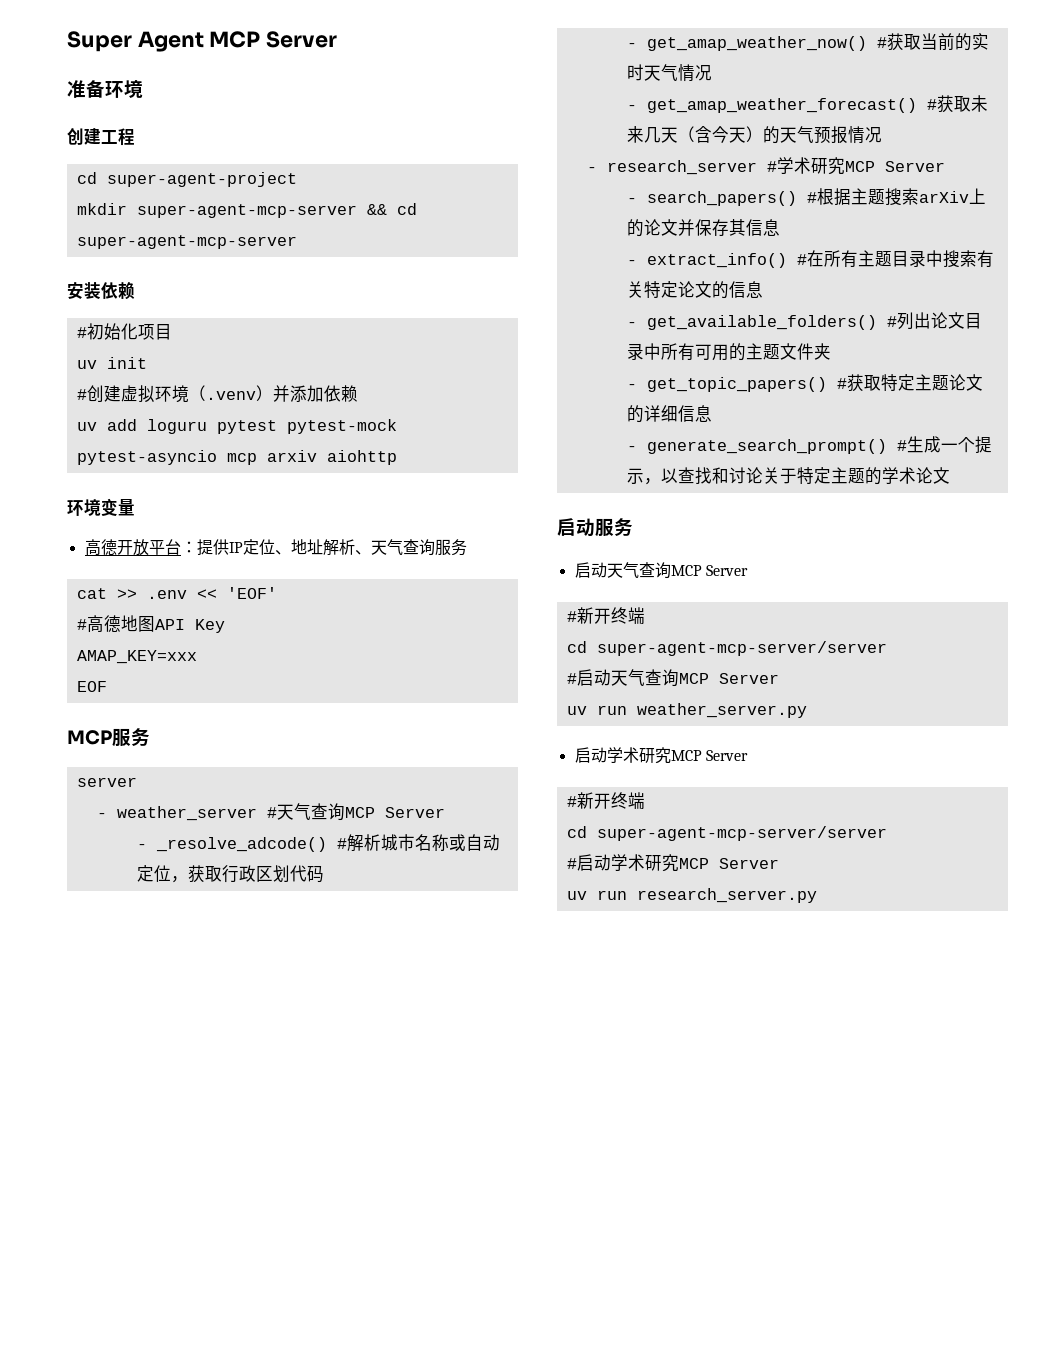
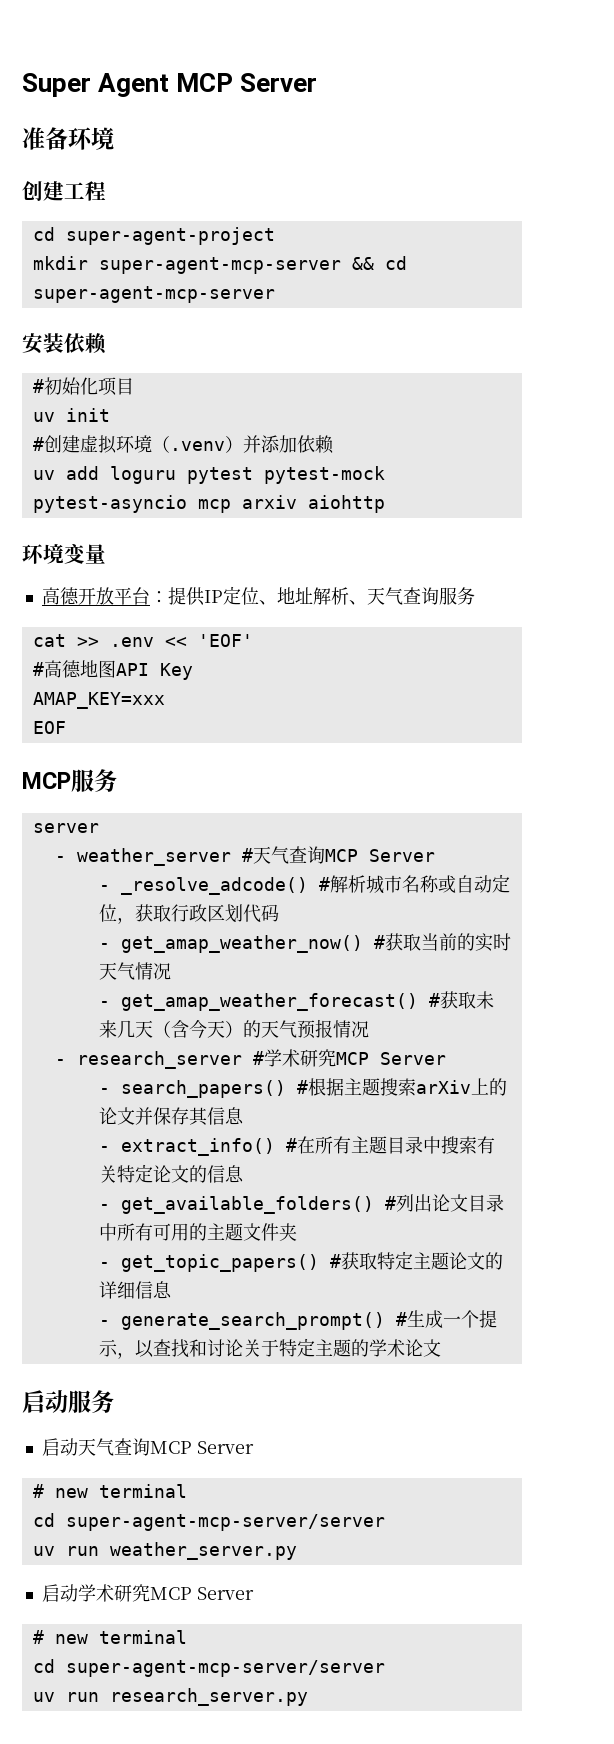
[576,607,645,624] [566,641,887,656] [566,669,779,687] 新开终端 // cd super-agent-mcp-server/server // #启动天气查询MCP Server -> [54,1484,187,1498] [32,1513,385,1531] new terminal // cd super-agent-mcp-server/server
[576,792,645,809] [566,826,887,841] [566,854,779,872] 新开终端 // cd super-agent-mcp-server/server // #启动学术研究MCP Server -> [54,1630,187,1644] [32,1659,385,1677] new terminal // cd super-agent-mcp-server/server

